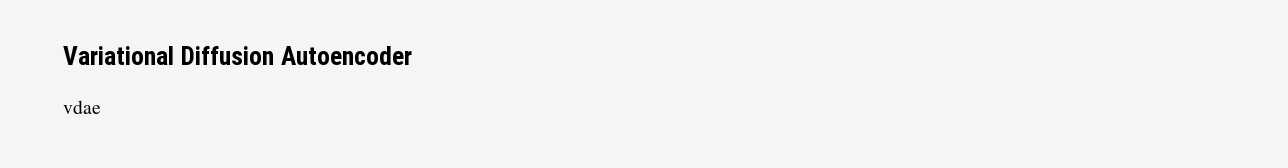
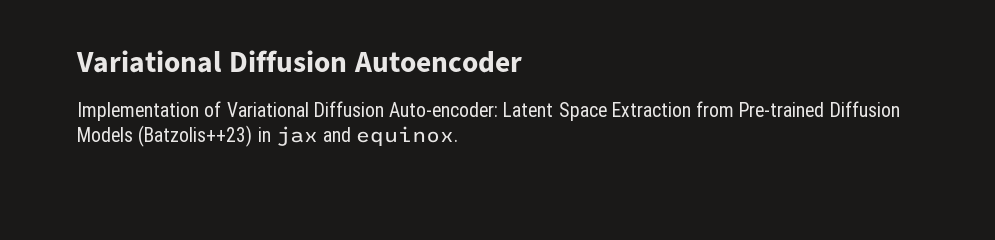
[63,100,101,114] vdae -> [77,101,900,121] [77,125,459,147] Implementation of Variational Diffusion Auto-encoder: Latent Space Extraction from Pre-trained Diffusion Models (Batzolis++23) in jax and equinox.

